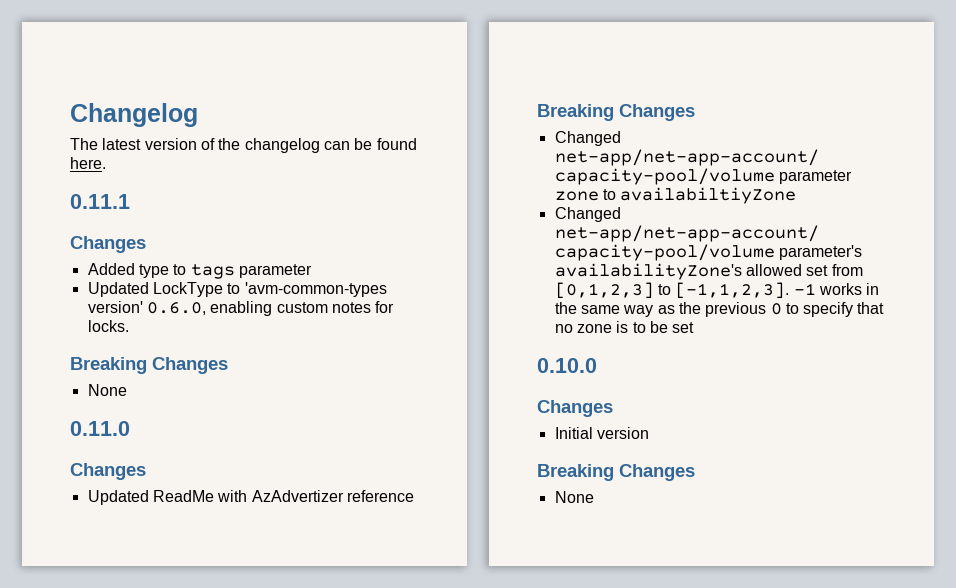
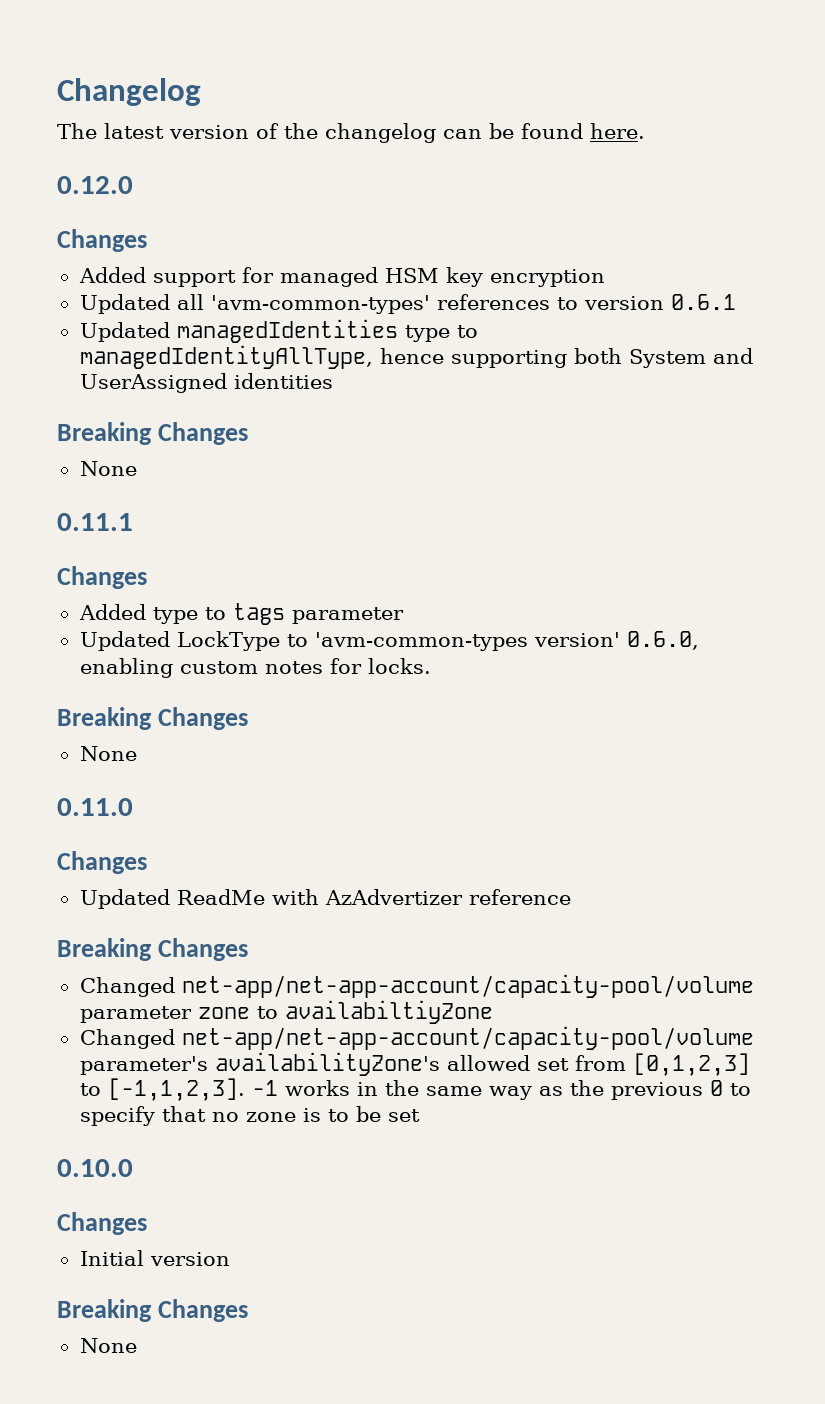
(106, 163) none -> [57,176,133,194] [57,229,147,252] [78,267,605,287] [79,294,736,314] [79,319,478,343] [79,345,753,369] [79,373,333,393] [57,422,249,445] [79,461,137,476] // 0.12.0 // Changes // Added support for managed HSM key encryption // Updated all 'avm-common-types' references to version 0.6.1 // Updated managedIdentities type to managedIdentityAllType, hence supporting both System and UserAssigned identities // Breaking Changes // None

